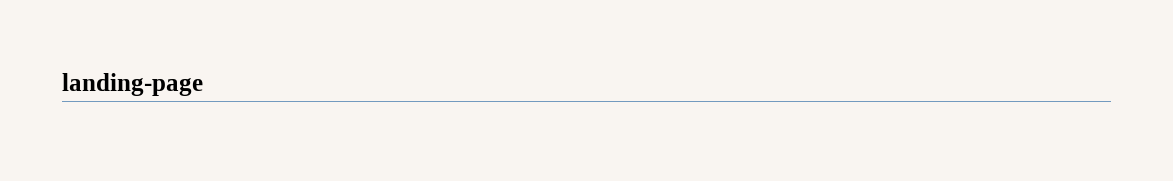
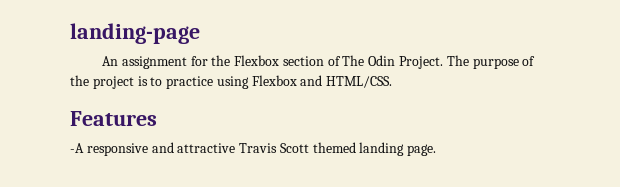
(203, 84) none -> [102,55,536,69] [70,75,393,89] [70,111,157,126] [70,142,437,156] // An assignment for the Flexbox section of The Odin Project. The purpose of the project is to practice using Flexbox and HTML/CSS. // Features // -A responsive and attractive Travis Scott themed landing page.

